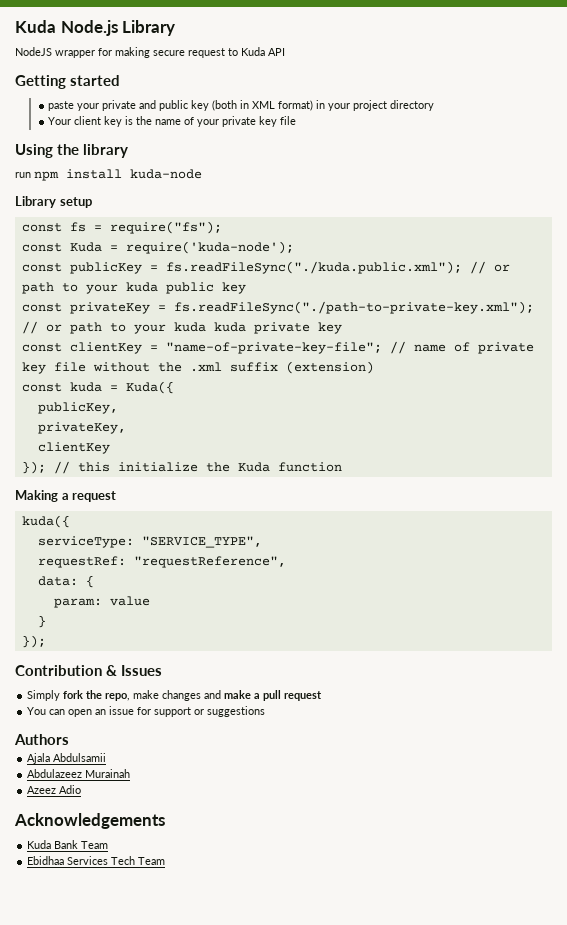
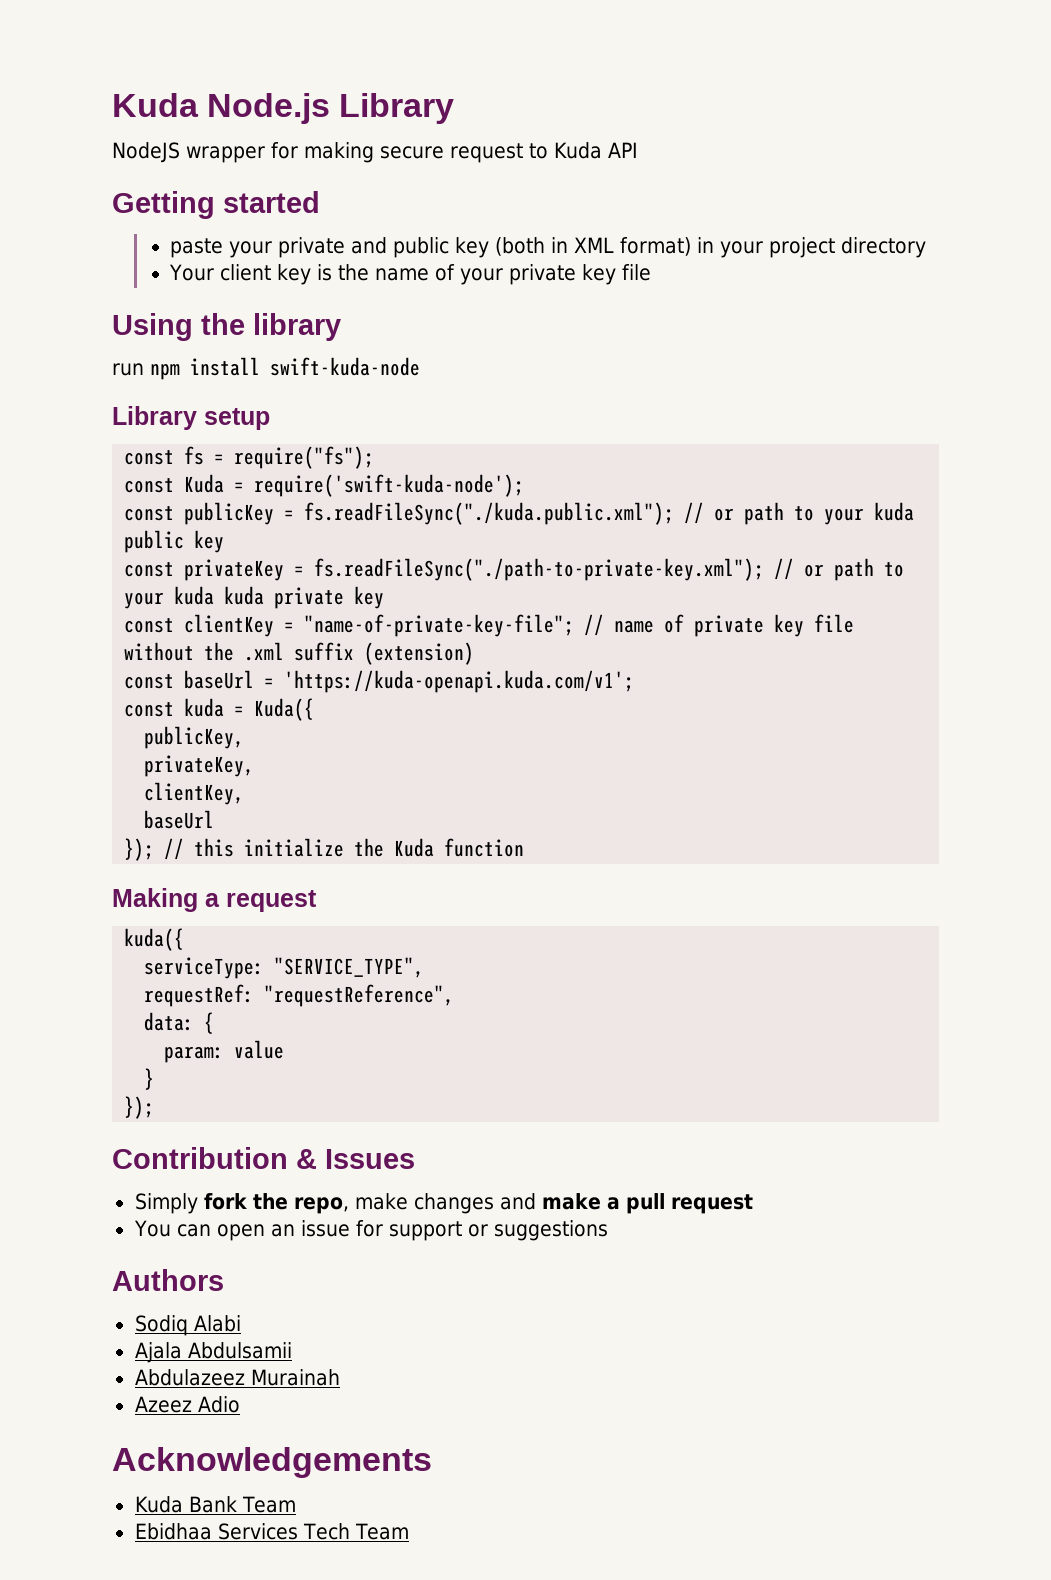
[130,169,202,179] kuda-node -> [270,357,420,376] swift-kuda-node
[125,241,294,254] require('kuda-node'); -> [254,474,525,497] require('swift-kuda-node');
(374, 367) none -> [124,670,635,693] // const baseUrl = 'https://kuda-openapi.kuda.com/v1';
[37,442,110,454] clientKey -> [144,782,245,805] [144,810,215,829] clientKey, // baseUrl
(69, 739) none -> [134,1315,241,1336] // Sodiq Alabi

